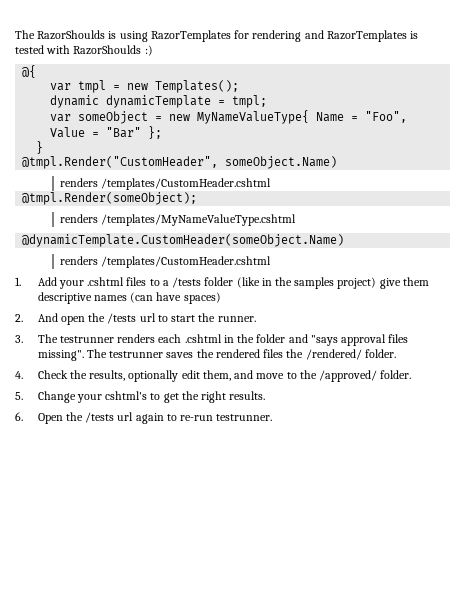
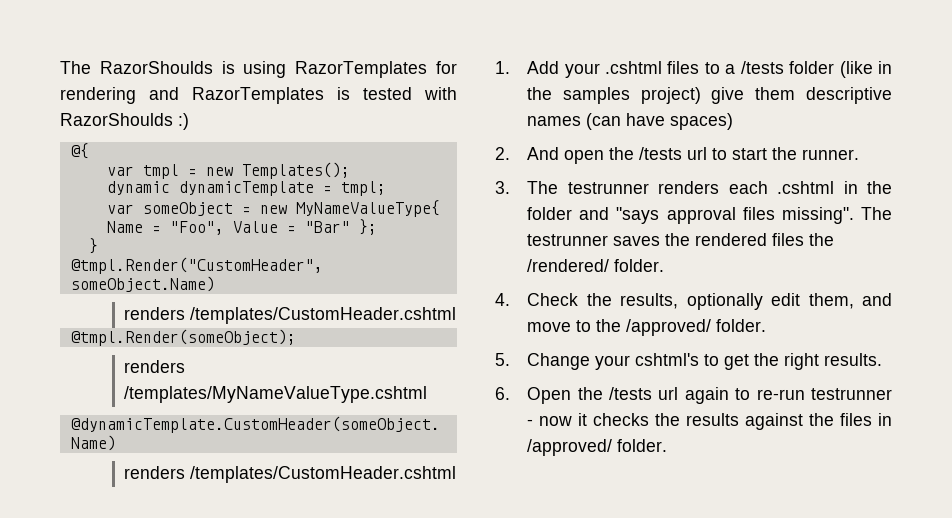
[216,414,273,421] testrunner. -> [811,388,892,400] [527,413,892,430] [527,439,668,456] testrunner - now it checks the results against the files in /approved/ folder.

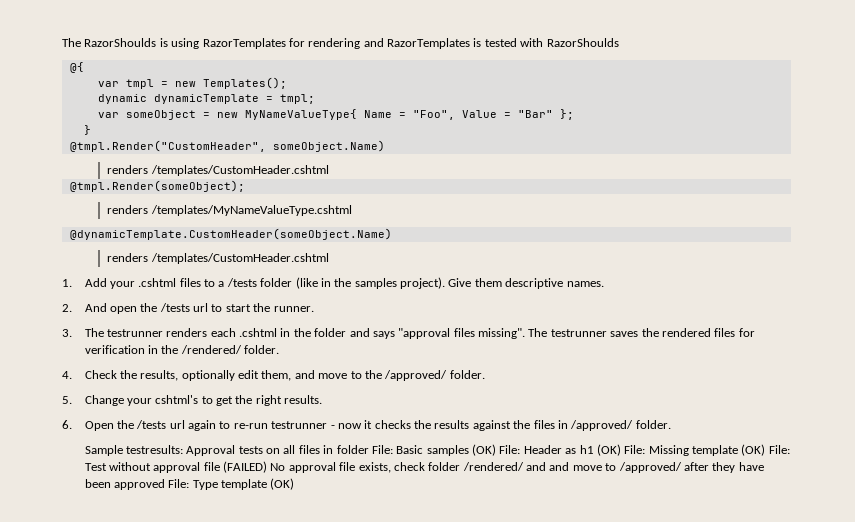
[178,113,189,130] :) -> (619, 42) none
[640,87,892,104] [527,113,734,130] project) give them descriptive names (can have spaces) -> [400,277,604,289] project). Give them descriptive names.
[616,207,736,224] "says approval -> [372,328,451,339] says "approval
(805, 239) none -> [738,328,755,337] [84,345,158,354] for verification in
(668, 445) none -> [84,444,790,456] [84,461,764,473] [84,478,295,490] // Sample testresults: Approval tests on all files in folder File: Basic samples (OK) File: Header as h1 (OK) File: Missing template (OK) File: Test without approval file (FAILED) No approval file exists, check folder /rendered/ and and move to /approved/ after they have been approved File: Type template (OK)

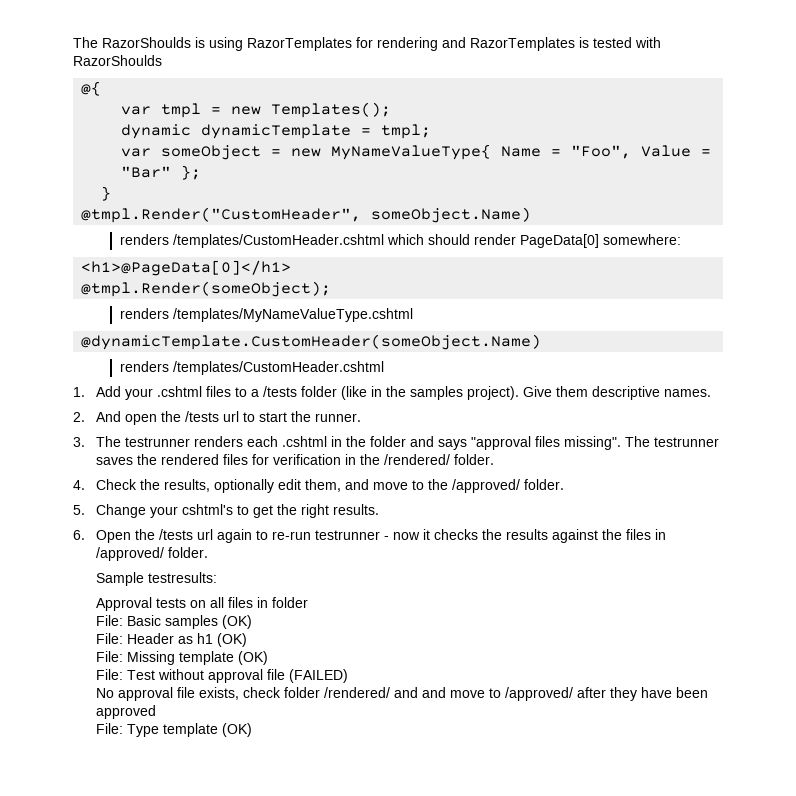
(329, 170) none -> [386,234,681,248] [81,260,292,276] which should render PageData[0] somewhere: // <h1>@PageData[0]</h1>
(183, 449) none -> (218, 577) //
(369, 449) none -> (309, 602) //
(497, 450) none -> (253, 622) //
(621, 450) none -> (248, 640) //
(766, 450) none -> (269, 658) //
(268, 467) none -> (349, 676) //
(165, 484) none -> (157, 712) //

